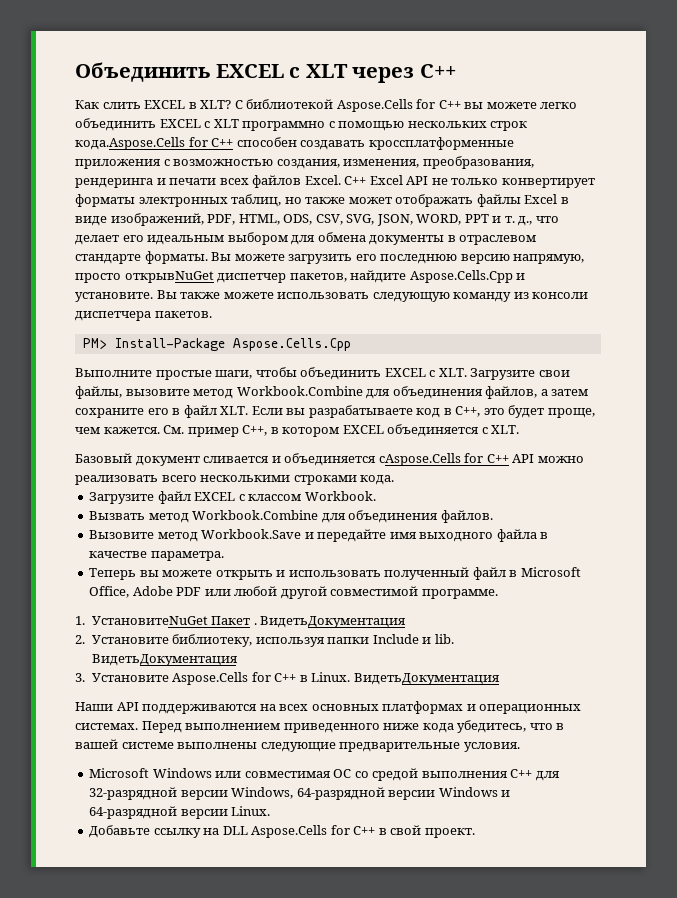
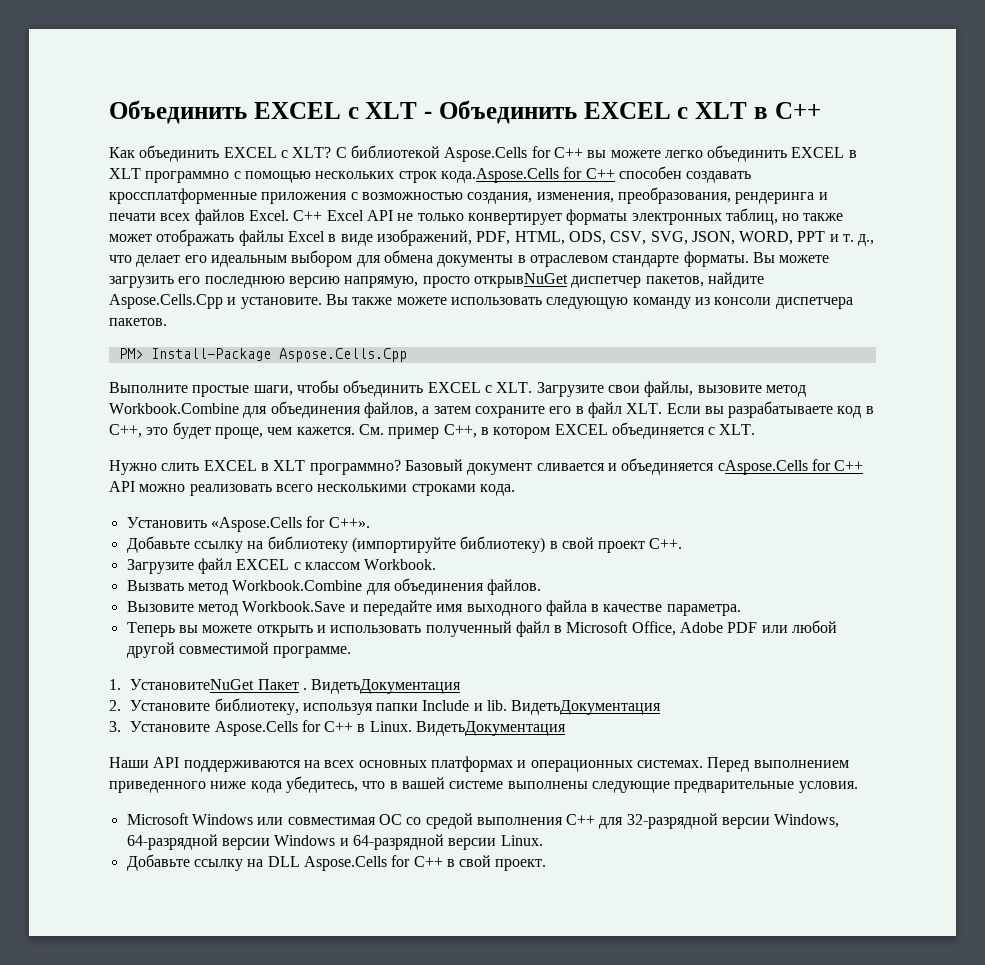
[75,62,415,83] Объединить EXCEL с XLT через -> [109,100,768,124] Объединить EXCEL с XLT - Объединить EXCEL с XLT в
[102,100,197,109] слить EXCEL в -> [139,145,288,162] объединить EXCEL с
[204,121,211,128] с -> [848,150,857,158] в
(520, 429) none -> [109,460,401,475] Нужно слить EXCEL в XLT программно?
(395, 480) none -> [126,516,370,532] [126,536,683,553] // Установить «Aspose.Cells for C++». // Добавьте ссылку на библиотеку (импортируйте библиотеку) в свой проект C++.

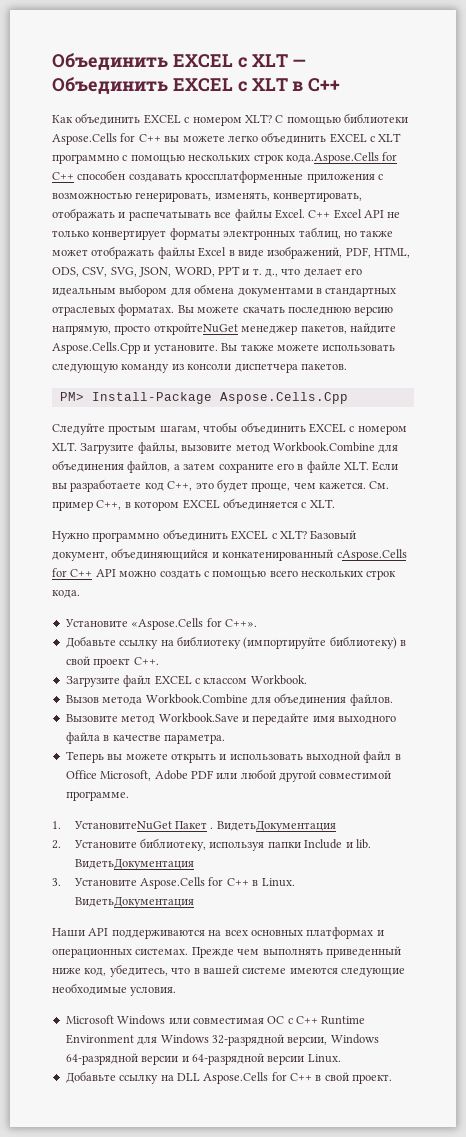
[109,100,432,124] Объединить EXCEL с XLT - -> [52,53,307,70] Объединить EXCEL с XLT —
(288, 154) none -> [192,116,242,126] номером
[350,145,440,158] библиотекой -> [286,113,408,125] помощью библиотеки
[848,150,857,158] в -> [370,136,375,142] с
[467,187,828,204] [109,209,245,225] создания, изменения, преобразования, рендеринга и печати всех файлов -> [135,192,363,202] [52,208,272,221] генерировать, изменять, конвертировать, отображать и распечатывать все файлы
[437,251,830,267] [109,276,201,288] документы в отраслевом стандарте форматы. Вы можете загрузить его -> [237,287,397,297] [52,304,285,316] документами в стандартных отраслевых форматах. Вы можете скачать
[473,273,642,288] открывNuGet диспетчер -> [153,323,298,335] откройтеNuGet менеджер
[109,382,293,397] Выполните простые шаги, -> [52,423,200,435] Следуйте простым шагам,
(492, 389) none -> [357,425,407,435] номером
[607,385,640,393] свои -> (135, 448) none
[587,402,622,418] файл -> [306,461,341,473] файле
[728,401,874,418] разрабатываете код в -> [70,479,164,492] разработаете код
[161,458,715,475] слить EXCEL в XLT программно? Базовый документ сливается и объединяется -> [92,529,357,542] [52,548,334,561] программно объединить EXCEL с XLT? Базовый документ, объединяющийся и конкатенированный
[189,484,476,496] реализовать всего несколькими строками -> [159,570,397,580] создать с помощью всего нескольких строк
[126,517,207,528] Установить -> [64,619,128,627] Установите
[126,580,228,595] Вызвать метод -> [65,695,143,705] Вызов метода
[425,621,512,637] полученный -> [306,751,360,762] выходной
[566,621,676,636] Microsoft Office, -> [65,770,152,781] Office Microsoft,
[707,757,849,772] [109,781,282,793] Перед выполнением приведенного ниже кода -> [191,946,401,958] [52,968,107,976] Прежде чем выполнять приведенный ниже код,
[507,781,795,793] выполнены следующие предварительные -> [289,967,405,977] [52,983,127,995] имеются следующие необходимые
[406,813,840,829] [126,834,336,850] со средой выполнения C++ для 32-разрядной версии Windows, 64-разрядной версии Windows -> [287,1016,366,1025] [65,1034,379,1046] [65,1053,179,1065] с C++ Runtime Environment для Windows 32-разрядной версии, Windows 64-разрядной версии

